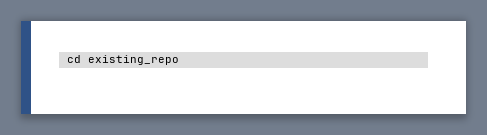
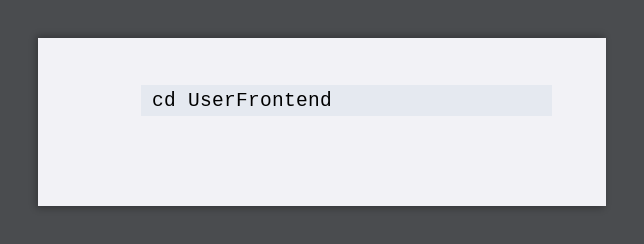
[87,55,179,65] existing_repo -> [188,91,333,106] UserFrontend

